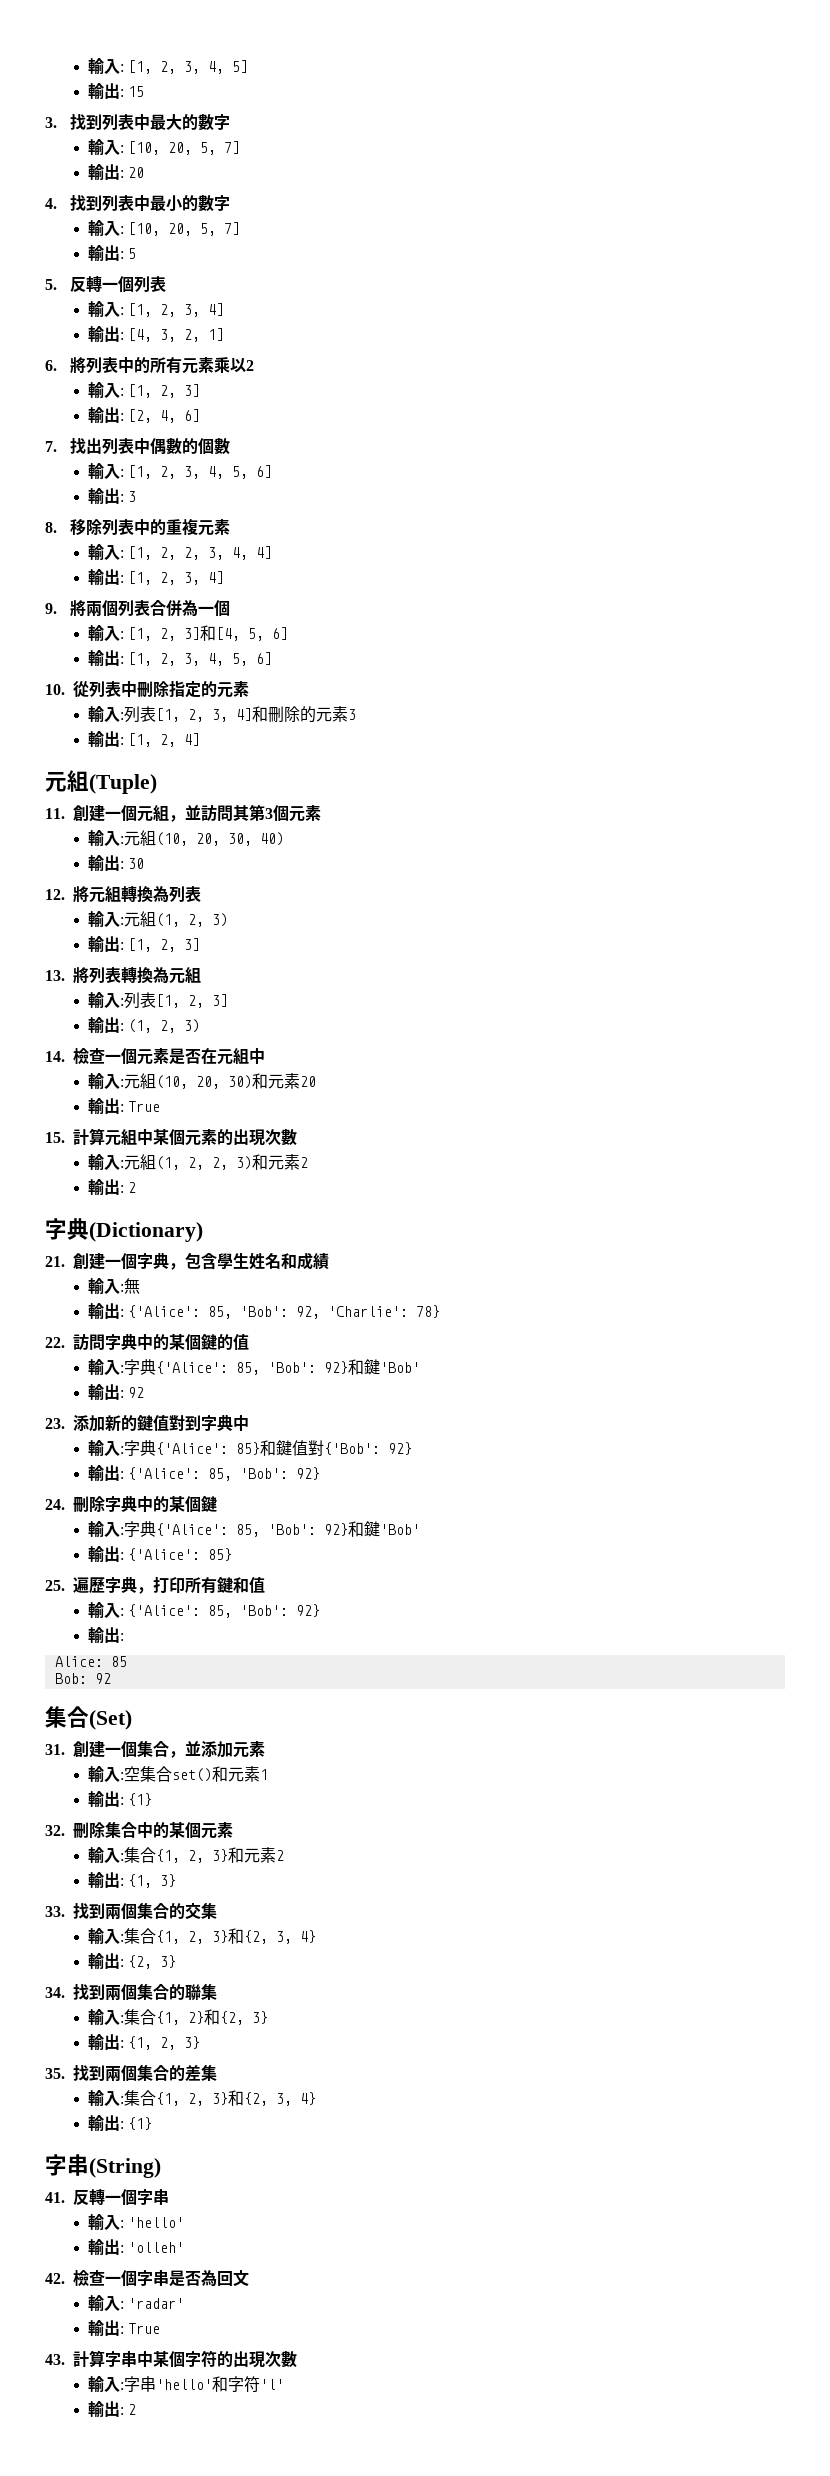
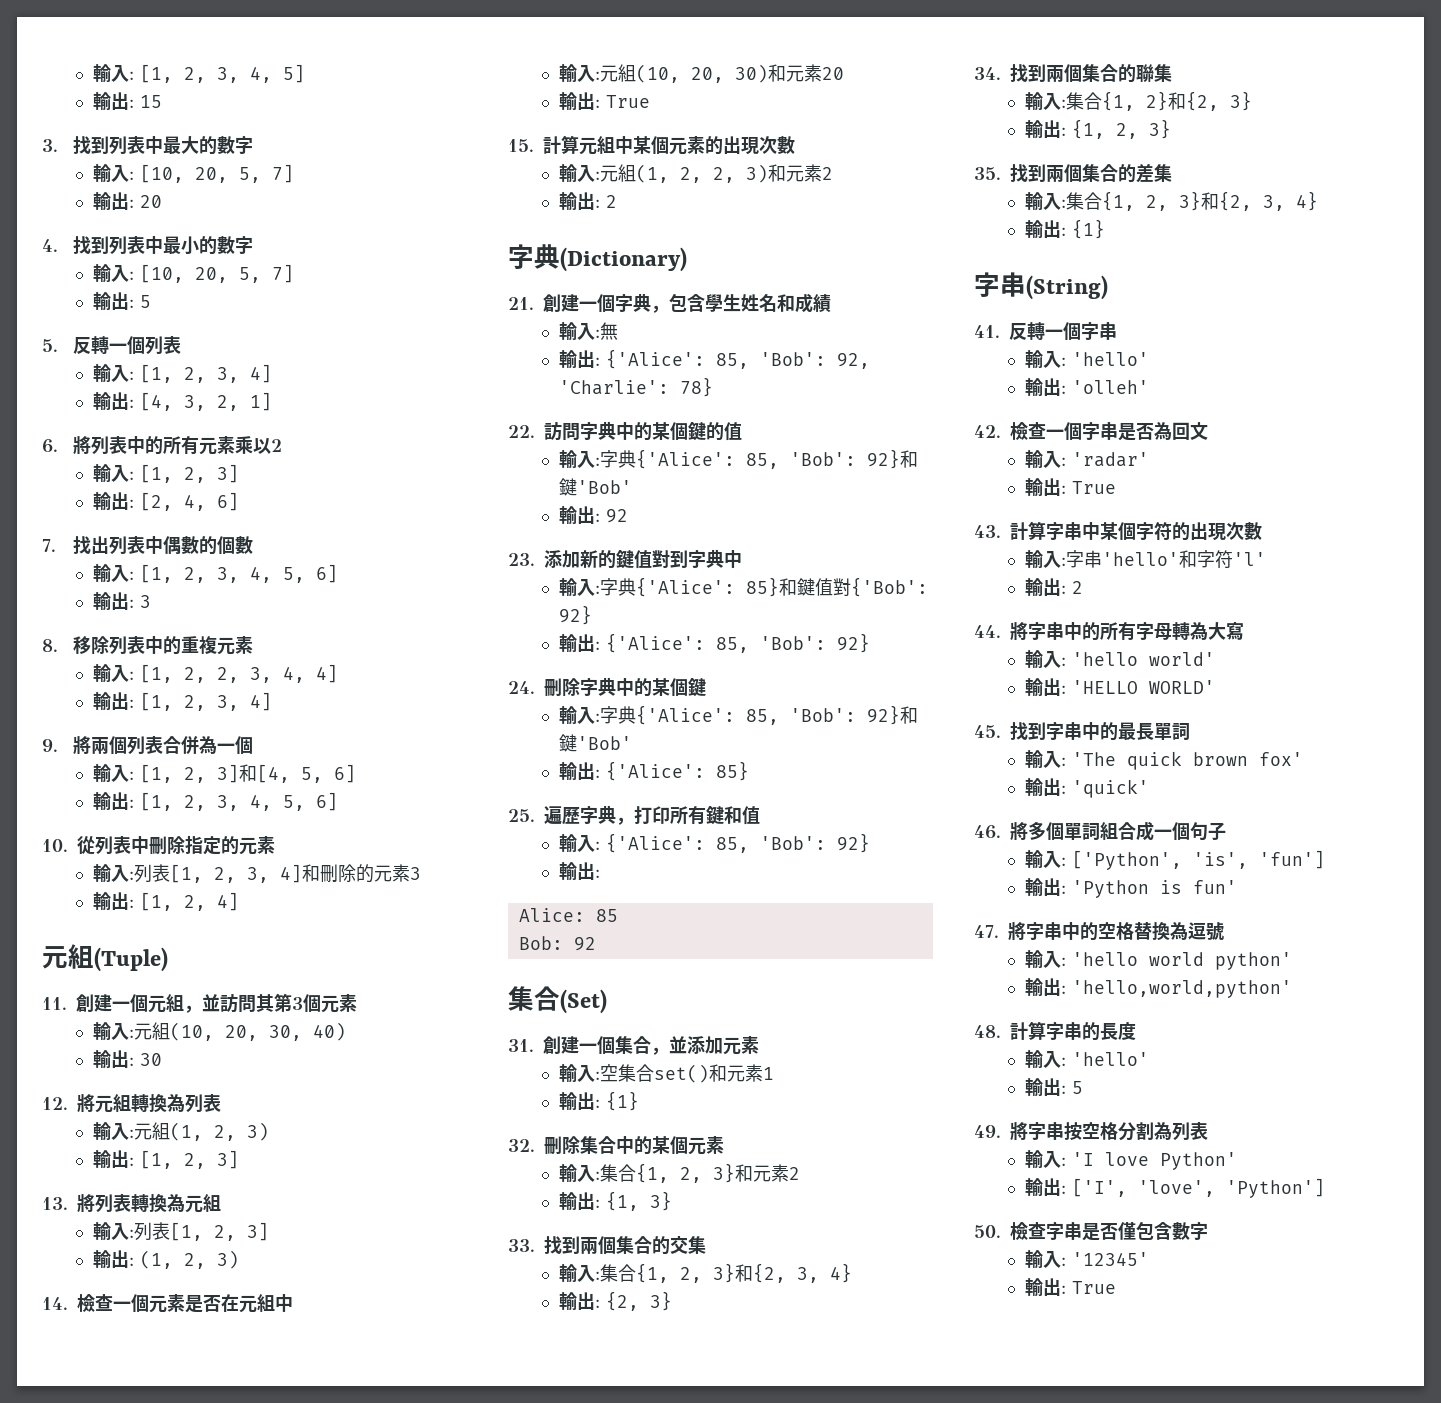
(137, 2409) none -> [974,622,1244,641] [1024,650,1215,668] [1024,678,1215,696] [974,722,1190,741] [1024,750,1303,770] [1024,778,1149,798] [974,821,1226,841] [1024,850,1325,870] [1024,878,1237,898] [974,922,1224,941] [1024,950,1292,970] [1024,978,1292,998] [974,1021,1136,1041] [1024,1050,1149,1068] [1024,1078,1083,1096] [974,1122,1208,1141] [1024,1150,1237,1170] [1024,1178,1325,1198] [974,1221,1208,1241] [1024,1250,1149,1268] [1024,1278,1116,1296] // 44.將字串中的所有字母轉為大寫 // 輸入: 'hello world' // 輸出: 'HELLO WORLD' // 45.找到字串中的最長單詞 // 輸入: 'The quick brown fox' // 輸出: 'quick' // 46.將多個單詞組合成一個句子 // 輸入: ['Python', 'is', 'fun'] // 輸出: 'Python is fun' // 47.將字串中的空格替換為逗號 // 輸入: 'hello world python' // 輸出: 'hello,world,python' // 48.計算字串的長度 // 輸入: 'hello' // 輸出: 5 // 49.將字串按空格分割為列表 // 輸入: 'I love Python' // 輸出: ['I', 'love', 'Python'] // 50.檢查字串是否僅包含數字 // 輸入: '12345' // 輸出: True

